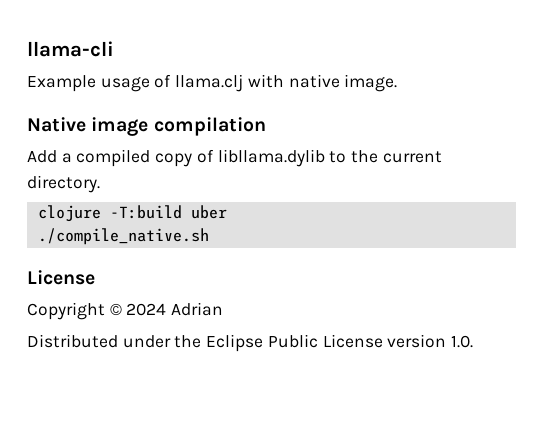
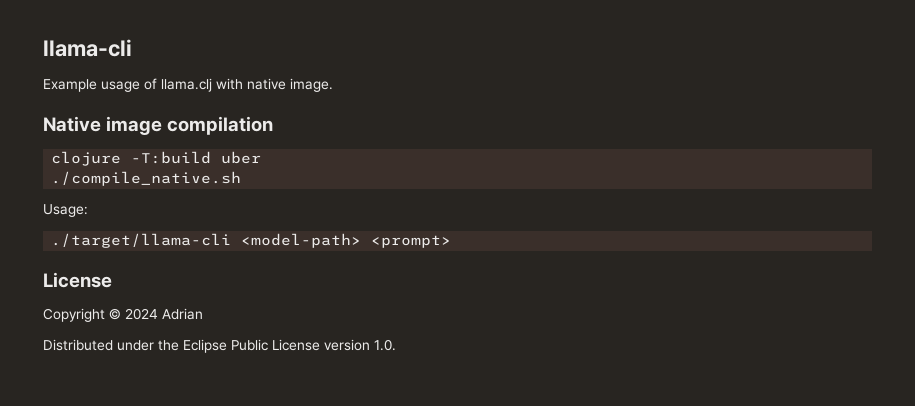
[27,149,442,167] [27,175,100,193] // Add a compiled copy of libllama.dylib to the current directory. -> (274, 125) none
(209, 236) none -> [43,204,88,217] [51,233,452,248] // Usage: // ./target/llama-cli <model-path> <prompt>

